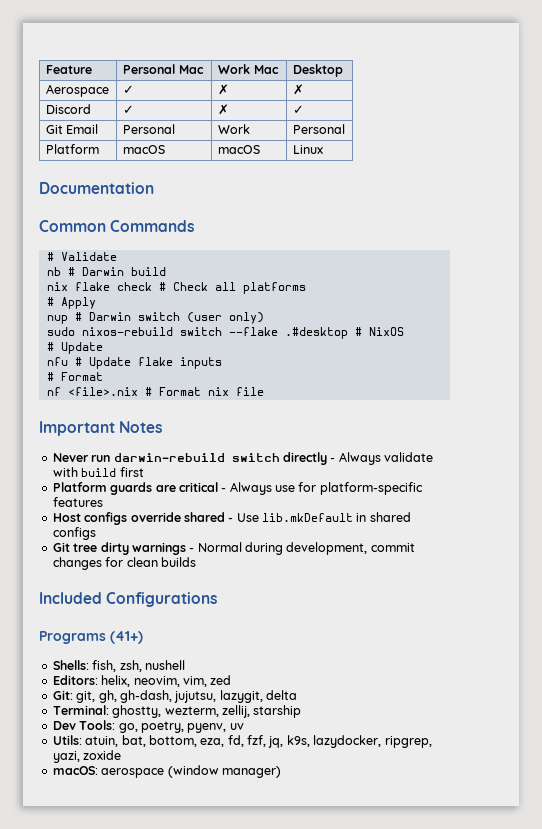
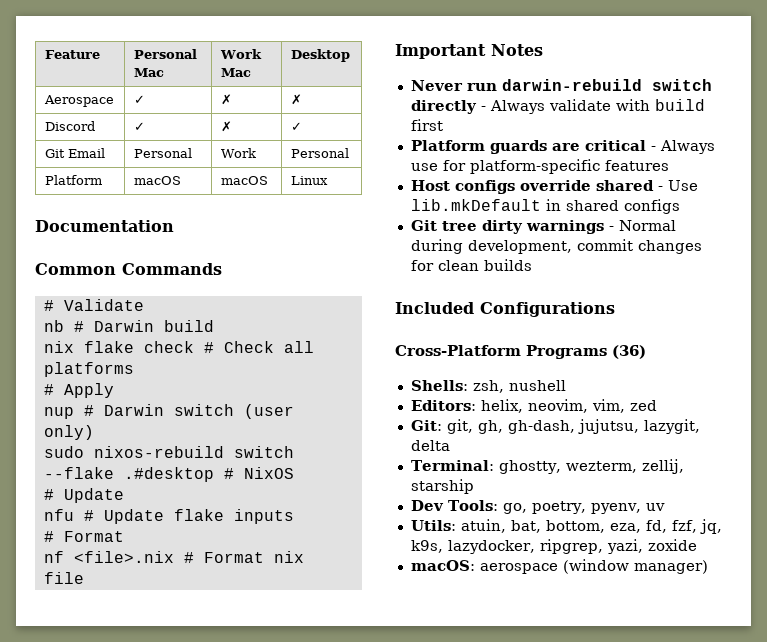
[39,631,143,644] Programs (41+) -> [395,345,646,359] Cross-Platform Programs (36)
[92,660,117,672] fish, -> (468, 385) none

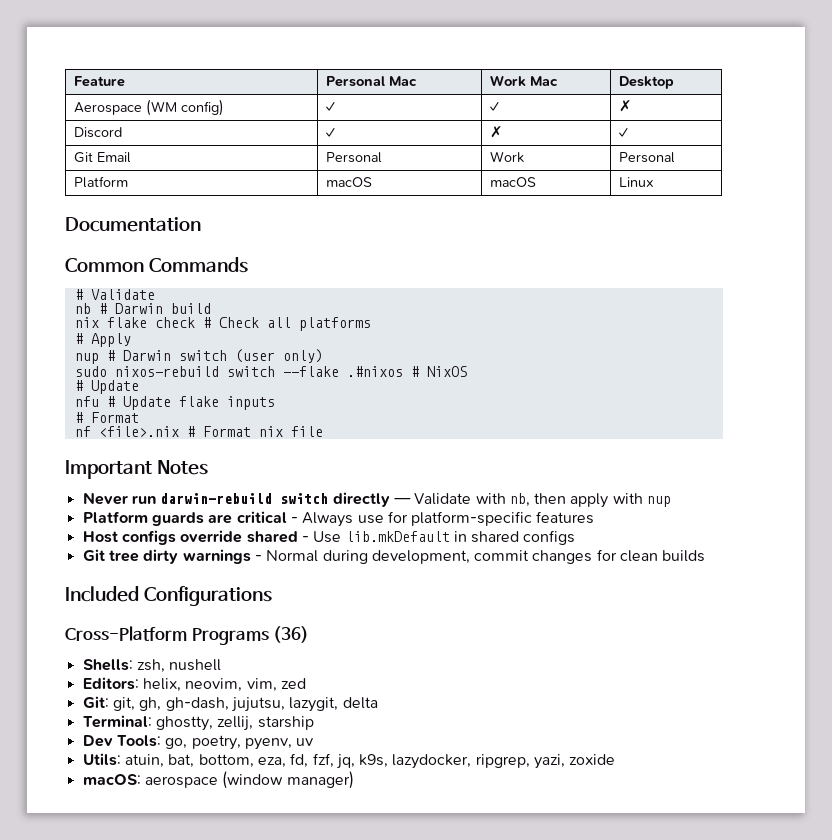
[133,95,145,104] [220,94,232,105] | ✓ | ✗ -> [146,99,225,116] [326,102,336,111] [490,102,500,111] (WM config) | ✓ | ✓
[123,467,214,482] .#desktop -> [346,366,403,377] .#nixos
[480,99,705,114] [410,119,443,131] - Always validate with build first -> [393,493,672,508] — Validate with nb, then apply with nup
[565,461,637,473] wezterm, -> (213, 723) none

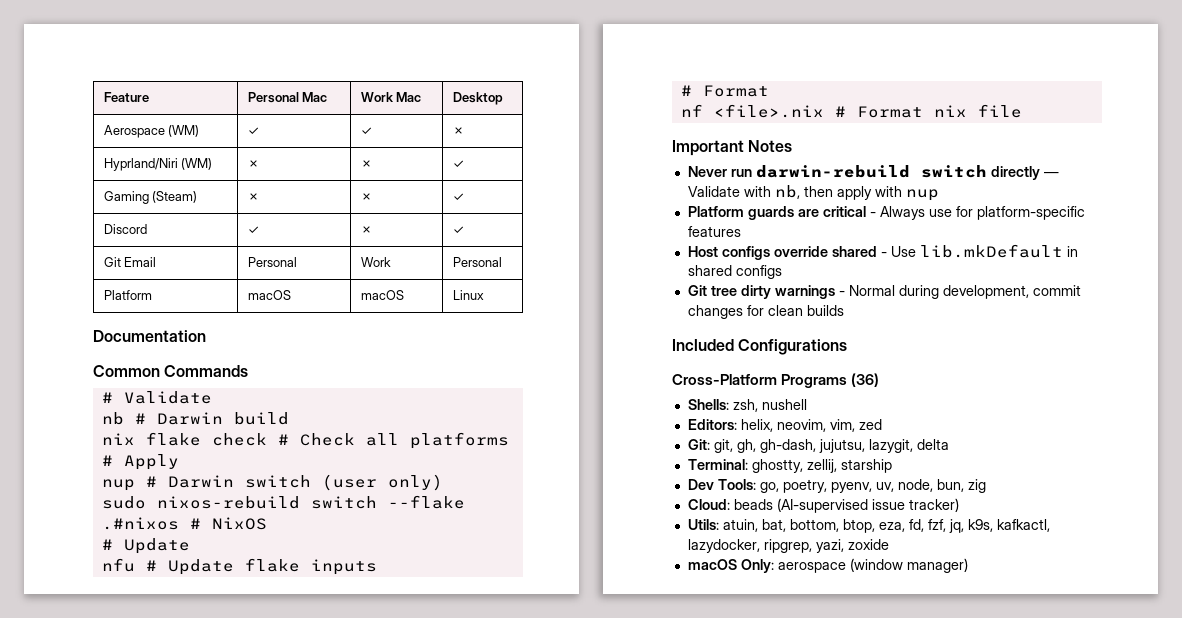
[146,99,225,116] (WM config) -> [168,125,200,137] (WM)
(633, 106) none -> [103,158,213,171] [247,160,259,168] [360,160,372,168] [452,160,464,168] [103,191,198,204] [247,193,259,201] [360,193,372,201] [452,193,464,201] // Hyprland/Niri (WM) | ✗ | ✗ | ✓ // Gaming (Steam) | ✗ | ✗ | ✓
[296,738,314,746] uv -> [875,479,986,493] [687,498,959,513] uv, node, bun, zig // Cloud: beads (AI-supervised issue tracker)
(254, 761) none -> [842,519,875,533] btop,
(389, 761) none -> [996,519,1050,532] kafkactl,
[82,774,141,785] macOS: -> [687,559,774,573] macOS Only:

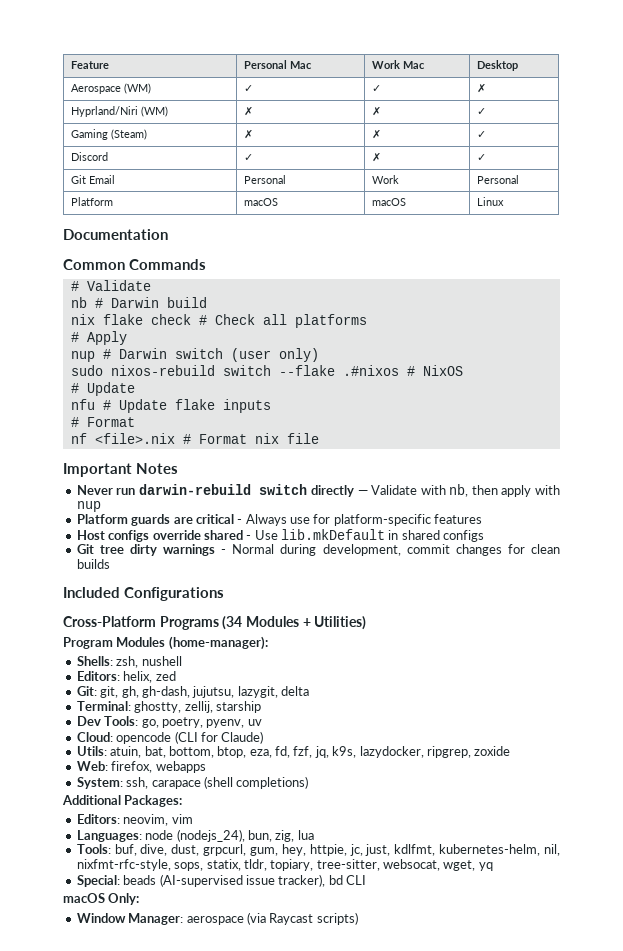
[851,373,880,387] (36) -> [222,616,367,630] [63,636,268,650] (34 Modules + Utilities) // Program Modules (home-manager):
[776,419,855,432] neovim, vim, -> (153, 677) none
[875,479,986,493] [687,498,959,513] uv, node, bun, zig // Cloud: beads (AI-supervised issue tracker) -> [247,719,262,726] [76,731,264,744] uv // Cloud: opencode (CLI for Claude)
[996,519,1050,532] kafkactl, -> (357, 752) none
[815,539,844,553] yazi, -> (471, 752) none
[687,558,968,573] macOS Only: aerospace (window manager) -> [76,761,206,773] [76,776,309,789] [62,795,183,807] [76,814,193,826] [76,829,314,842] [76,844,560,856] [76,859,493,871] [76,874,366,887] [63,893,140,905] [76,912,358,925] Web: firefox, webapps // System: ssh, carapace (shell completions) // Additional Packages: // Editors: neovim, vim // Languages: node (nodejs_24), bun, zig, lua // Tools: buf, dive, dust, grpcurl, gum, hey, httpie, jc, just, kdlfmt, kubernetes-helm, nil, nixfmt-rfc-style, sops, statix, tldr, topiary, tree-sitter, websocat, wget, yq // Special: beads (AI-supervised issue tracker), bd CLI // macOS Only: // Window Manager: aerospace (via Raycast scripts)

